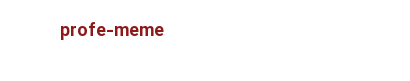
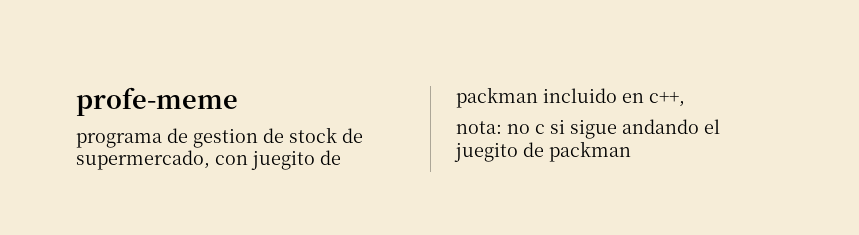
(164, 31) none -> [76,127,363,148] [76,150,341,170] [456,87,685,108] [456,119,720,139] [454,141,631,162] // programa de gestion de stock de supermercado, con juegito de packman incluido en c++, // nota: no c si sigue andando el juegito de packman

